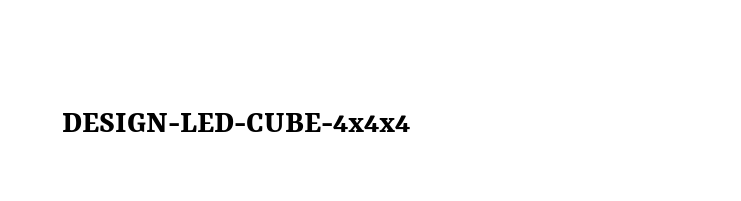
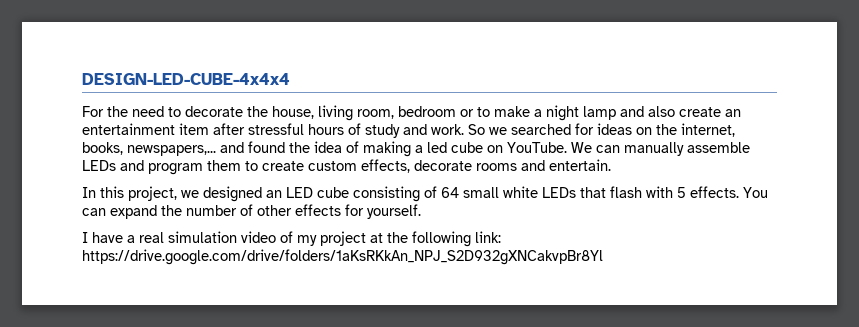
(410, 122) none -> [82,105,741,121] [82,123,735,138] [82,141,750,157] [82,159,611,175] [82,186,768,202] [82,204,421,219] [82,231,501,247] [82,249,603,265] // For the need to decorate the house, living room, bedroom or to make a night lamp and also create an entertainment item after stressful hours of study and work. So we searched for ideas on the internet, books, newspapers,... and found the idea of making a led cube on YouTube. We can manually assemble LEDs and program them to create custom effects, decorate rooms and entertain. // In this project, we designed an LED cube consisting of 64 small white LEDs that flash with 5 effects. You can expand the number of other effects for yourself. // I have a real simulation video of my project at the following link: https://drive.google.com/drive/folders/1aKsRKkAn_NPJ_S2D932gXNCakvpBr8Yl

